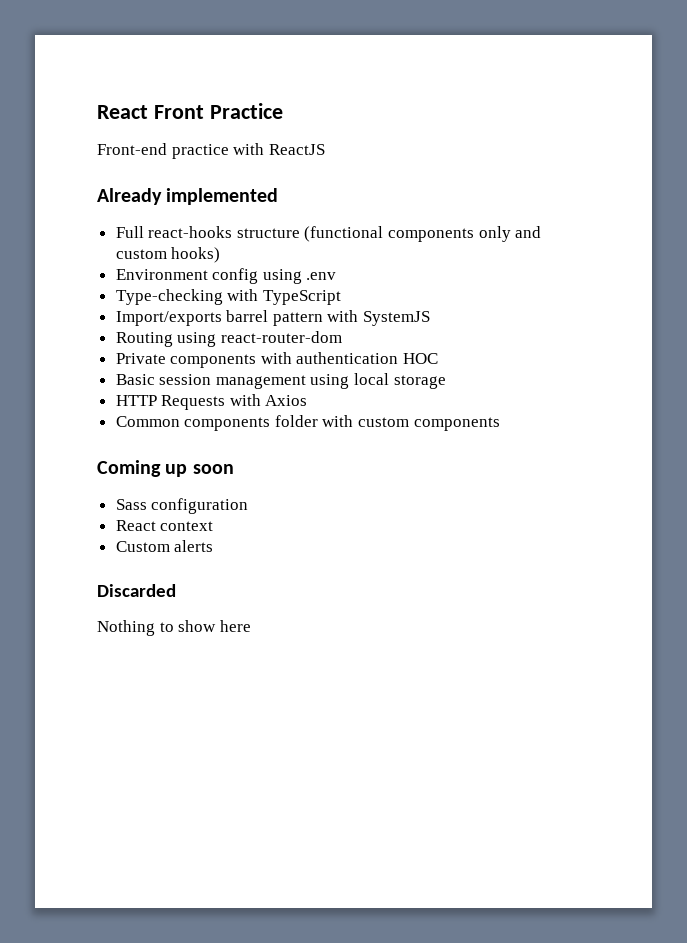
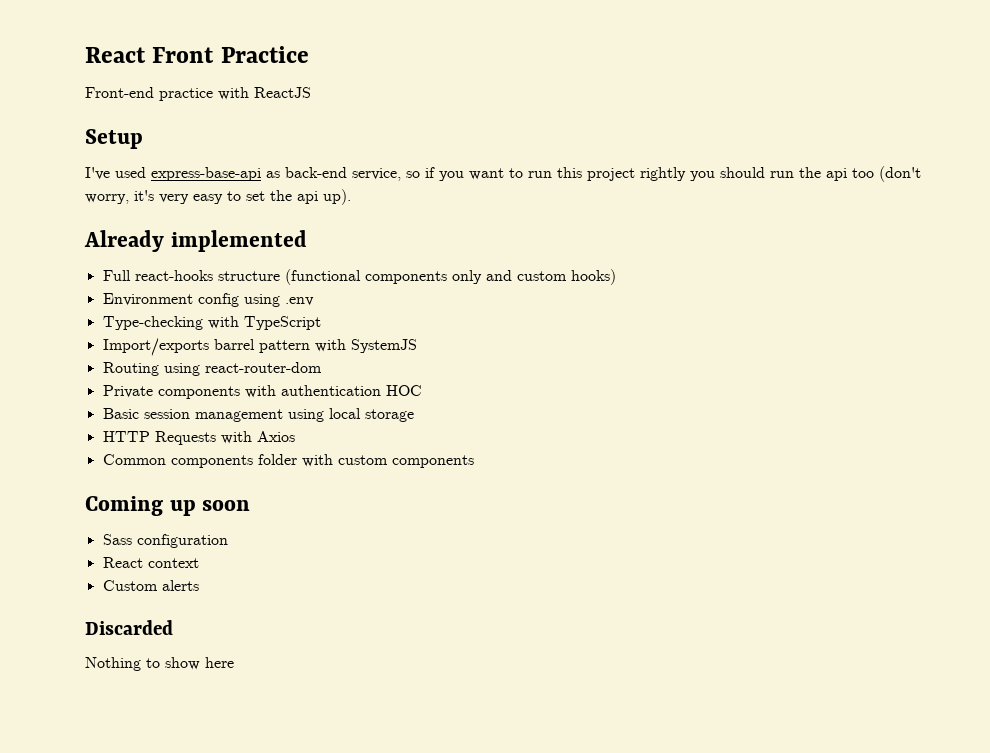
(325, 149) none -> [85,129,143,149] [85,166,921,182] [85,189,351,205] // Setup // I've used express-base-api as back-end service, so if you want to run this project rightly you should run the api too (don't worry, it's very easy to set the api up).

